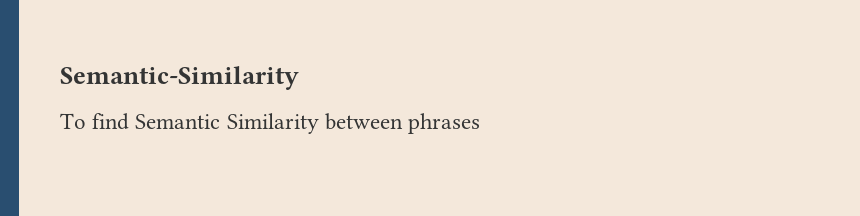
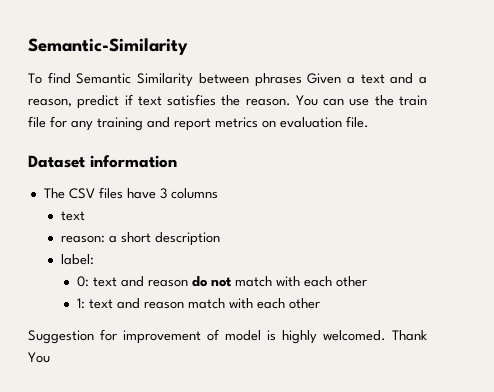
(481, 123) none -> [307,73,427,84] [28,94,427,109] [28,116,369,131] [28,155,177,168] [43,187,218,199] [60,211,85,221] [60,232,220,246] [60,254,94,265] [77,276,368,287] [77,298,321,309] [28,329,427,344] [28,352,50,363] Given a text and a reason, predict if text satisfies the reason. You can use the train file for any training and report metrics on evaluation file. // Dataset information // The CSV files have 3 columns // text // reason: a short description // label: // 0: text and reason do not match with each other // 1: text and reason match with each other // Suggestion for improvement of model is highly welcomed. Thank You

